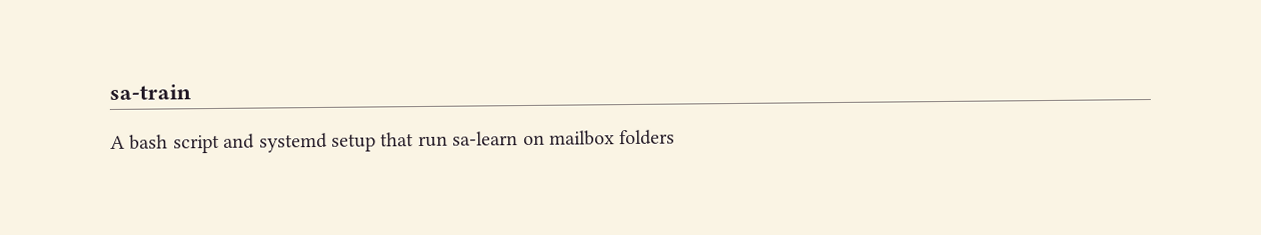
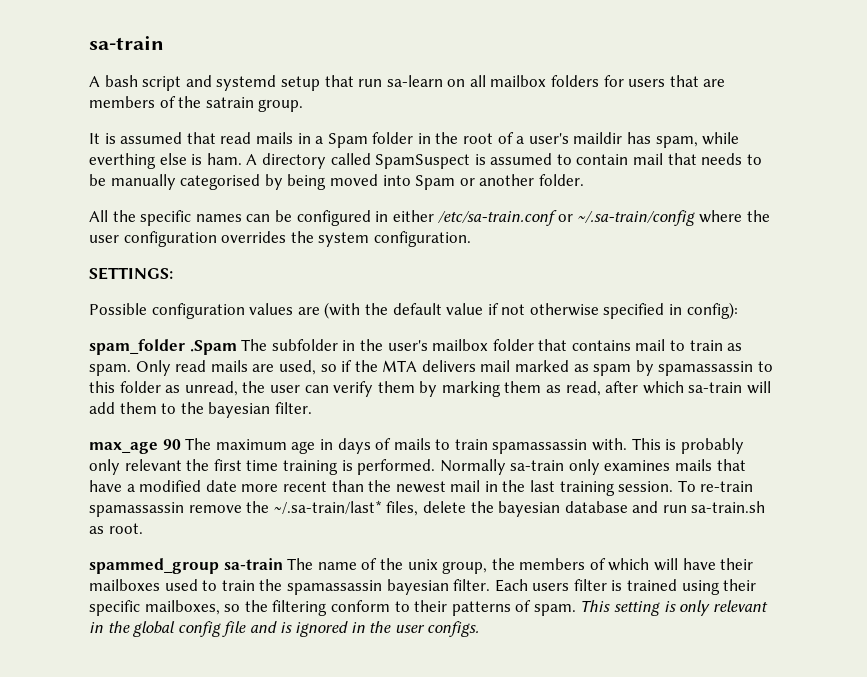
(545, 140) none -> [469,75,486,87] all
(676, 137) none -> [603,75,726,87] [89,96,304,112] [89,132,740,148] [89,153,762,169] [89,174,584,190] [89,210,770,226] [89,231,471,247] [89,267,173,280] [89,302,738,319] [89,339,743,355] [89,360,774,376] [89,381,772,397] [89,402,312,418] [89,438,744,454] [89,459,746,475] [89,480,754,496] [89,500,766,517] [89,523,143,534] [89,558,754,574] [89,579,757,595] [89,600,768,616] [89,621,480,637] for users that are members of the satrain group. // It is assumed that read mails in a Spam folder in the root of a user's maildir has spam, while everthing else is ham. A directory called SpamSuspect is assumed to contain mail that needs to be manually categorised by being moved into Spam or another folder. // All the specific names can be configured in either /etc/sa-train.conf or ~/.sa-train/config where the user configuration overrides the system configuration. // SETTINGS: // Possible configuration values are (with the default value if not otherwise specified in config): // spam_folder .Spam The subfolder in the user's mailbox folder that contains mail to train as spam. Only read mails are used, so if the MTA delivers mail marked as spam by spamassassin to this folder as unread, the user can verify them by marking them as read, after which sa-train will add them to the bayesian filter. // max_age 90 The maximum age in days of mails to train spamassassin with. This is probably only relevant the first time training is performed. Normally sa-train only examines mails that have a modified date more recent than the newest mail in the last training session. To re-train spamassassin remove the ~/.sa-train/last* files, delete the bayesian database and run sa-train.sh as root. // spammed_group sa-train The name of the unix group, the members of which will have their mailboxes used to train the spamassassin bayesian filter. Each users filter is trained using their specific mailboxes, so the filtering conform to their patterns of spam. This setting is only relevant in the global config file and is ignored in the user configs.

